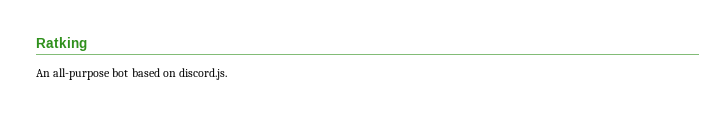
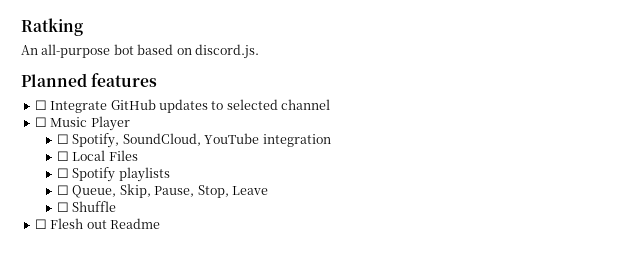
(228, 74) none -> [21,73,158,87] [34,99,330,113] [34,116,130,131] [57,133,331,148] [57,150,138,161] [57,167,170,182] [57,184,268,198] [57,201,117,212] [34,218,160,229] // Planned features // ☐ Integrate GitHub updates to selected channel // ☐ Music Player // ☐ Spotify, SoundCloud, YouTube integration // ☐ Local Files // ☐ Spotify playlists // ☐ Queue, Skip, Pause, Stop, Leave // ☐ Shuffle // ☐ Flesh out Readme

